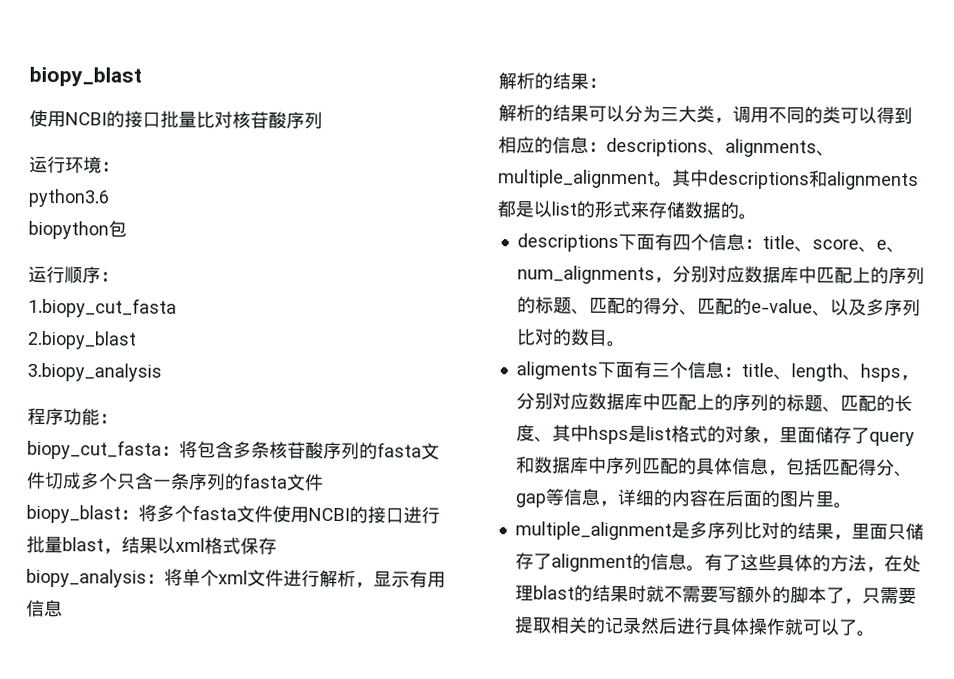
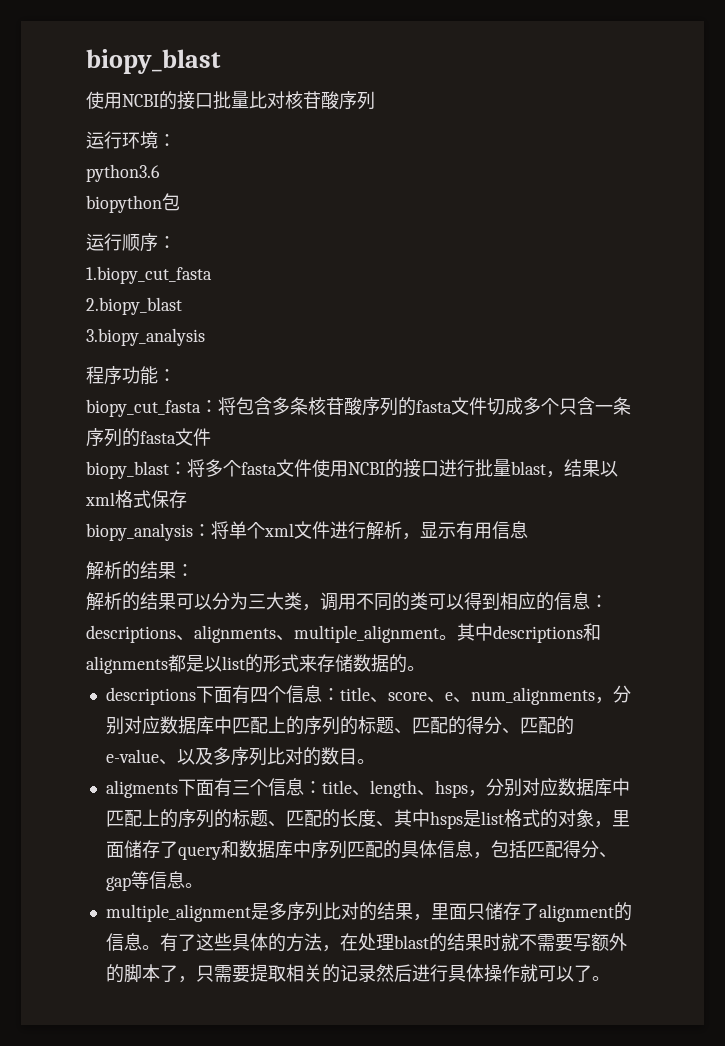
[598,488,834,508] ，详细的内容在后面的图片里 -> (185, 880) none

